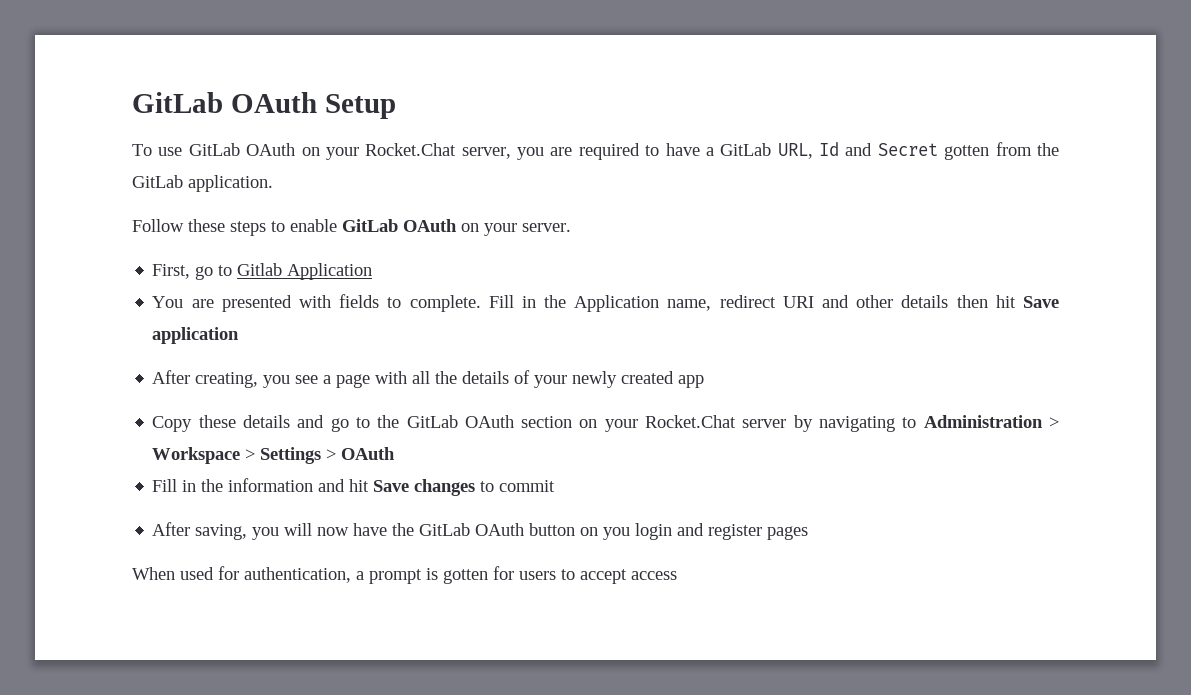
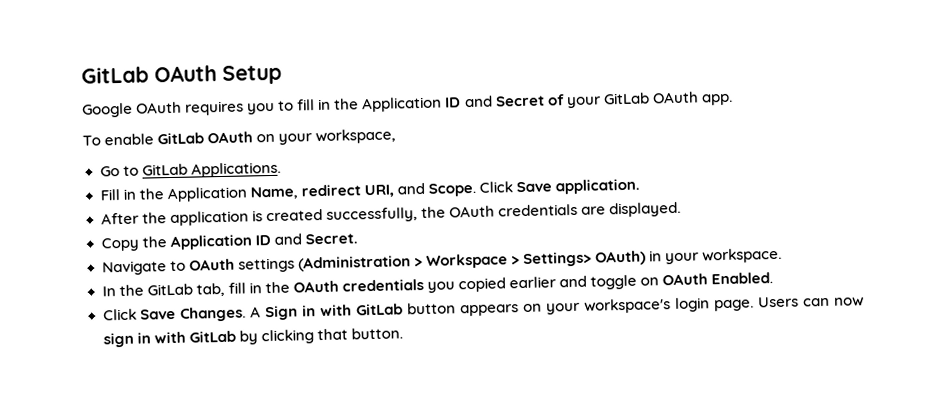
[132,142,1060,160] [132,175,273,192] [132,219,285,236] To use GitLab OAuth on your Rocket.Chat server, you are required to have a GitLab URL, Id and Secret gotten from the GitLab application. // Follow these steps to -> [82,91,733,118] [82,135,101,146] Google OAuth requires you to fill in the Application ID and Secret of your GitLab OAuth app. // To
[522,223,571,232] [152,263,373,280] [152,294,1060,312] [152,327,240,344] [152,370,705,388] [152,415,1059,432] [152,447,396,464] [152,478,556,496] [152,522,809,540] [132,566,677,584] server. // First, go to Gitlab Application // You are presented with fields to complete. Fill in the Application name, redirect URI and other details then hit Save application // After creating, you see a page with all the details of your newly created app // Copy these details and go to the GitLab OAuth section on your Rocket.Chat server by navigating to Administration > Workspace > Settings > OAuth // Fill in the information and hit Save changes to commit // After saving, you will now have the GitLab OAuth button on you login and register pages // When used for authentication, a prompt is gotten for users to accept access -> [315,128,397,145] [99,161,281,178] [99,178,641,203] [100,201,681,227] [100,233,358,252] [101,247,783,276] [101,272,774,297] [102,296,865,322] [102,327,403,348] workspace, // Go to GitLab Applications. // Fill in the Application Name, redirect URI, and Scope. Click Save application. // After the application is created successfully, the OAuth credentials are displayed. // Copy the Application ID and Secret. // Navigate to OAuth settings (Administration > Workspace > Settings> OAuth) in your workspace. // In the GitLab tab, fill in the OAuth credentials you copied earlier and toggle on OAuth Enabled. // Click Save Changes. A Sign in with GitLab button appears on your workspace's login page. Users can now sign in with GitLab by clicking that button.

